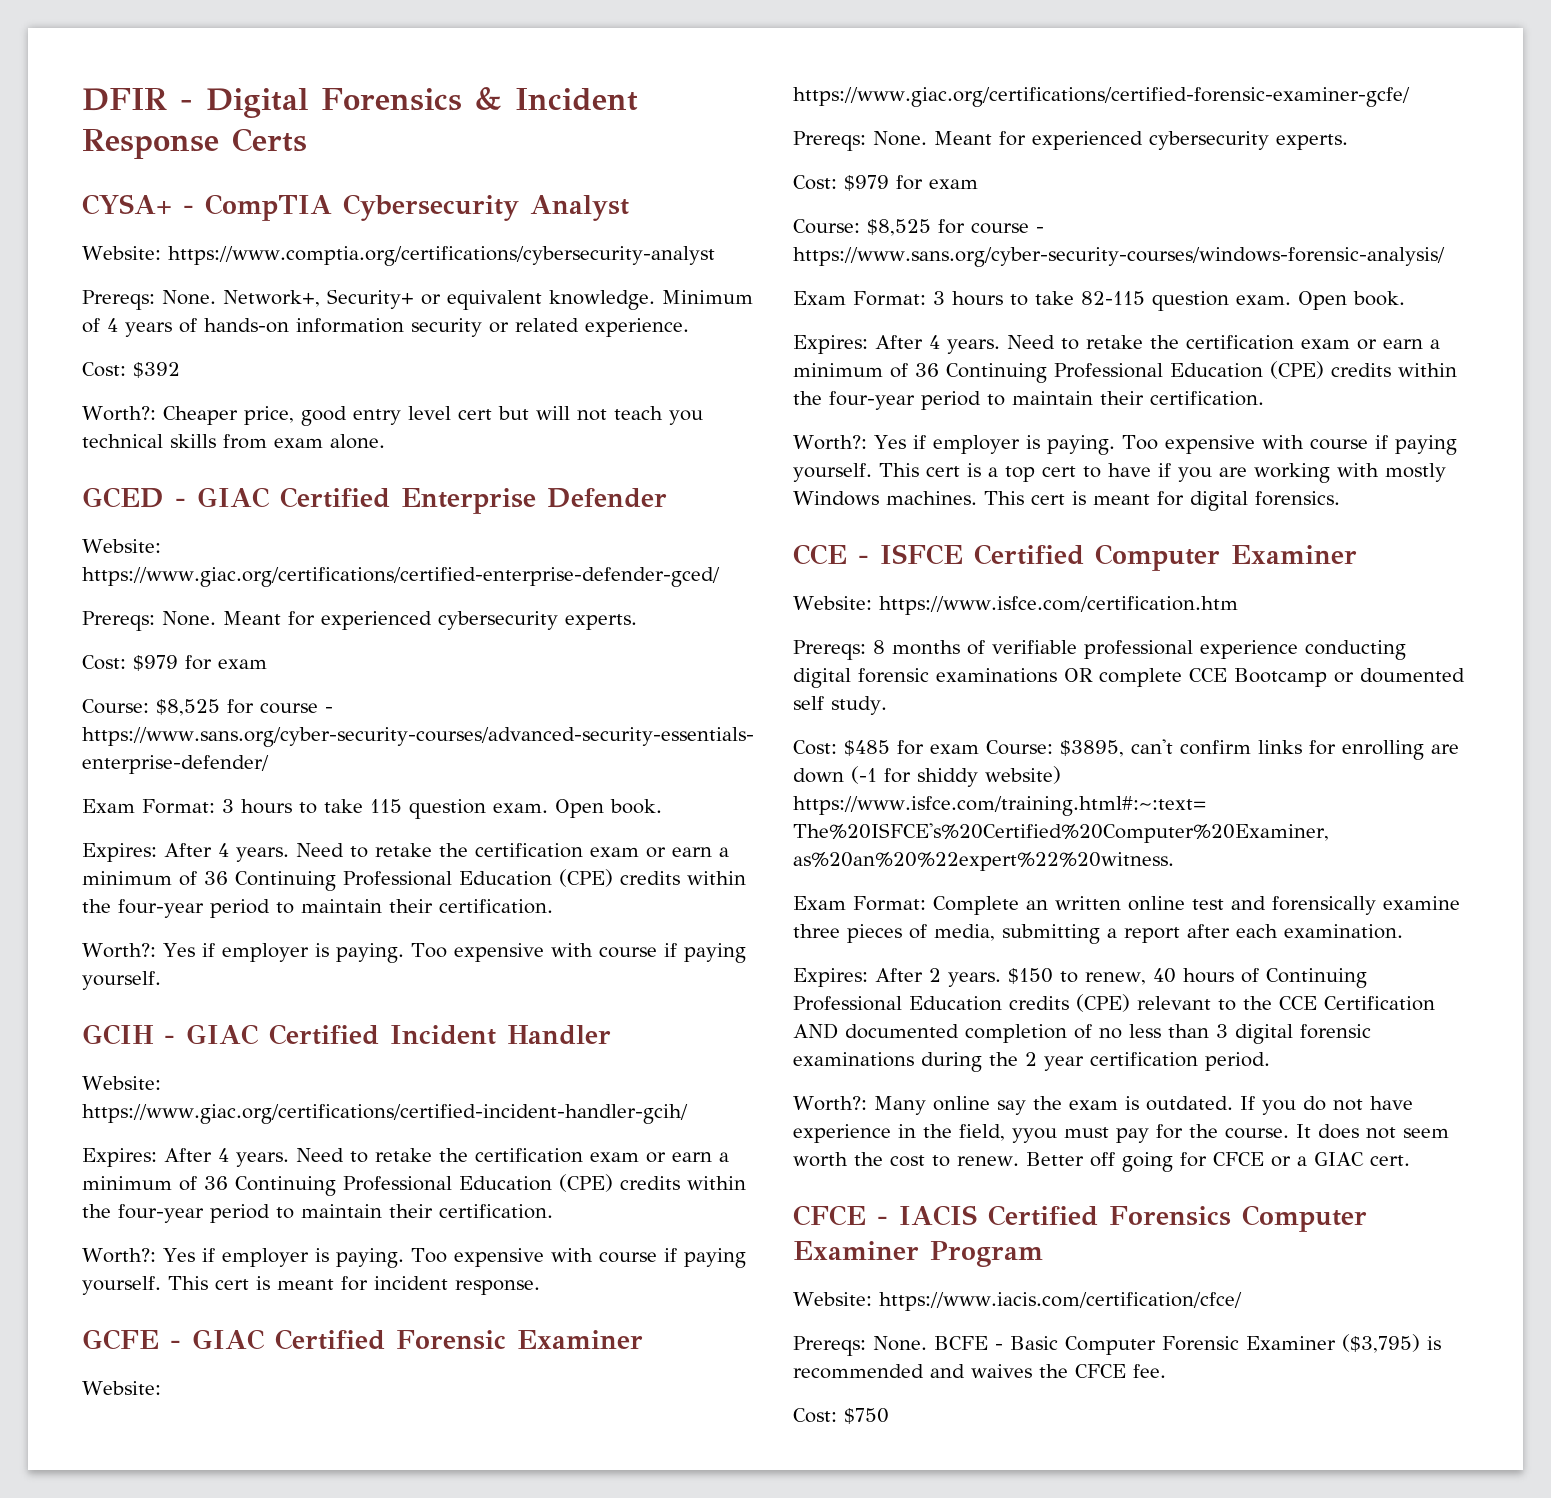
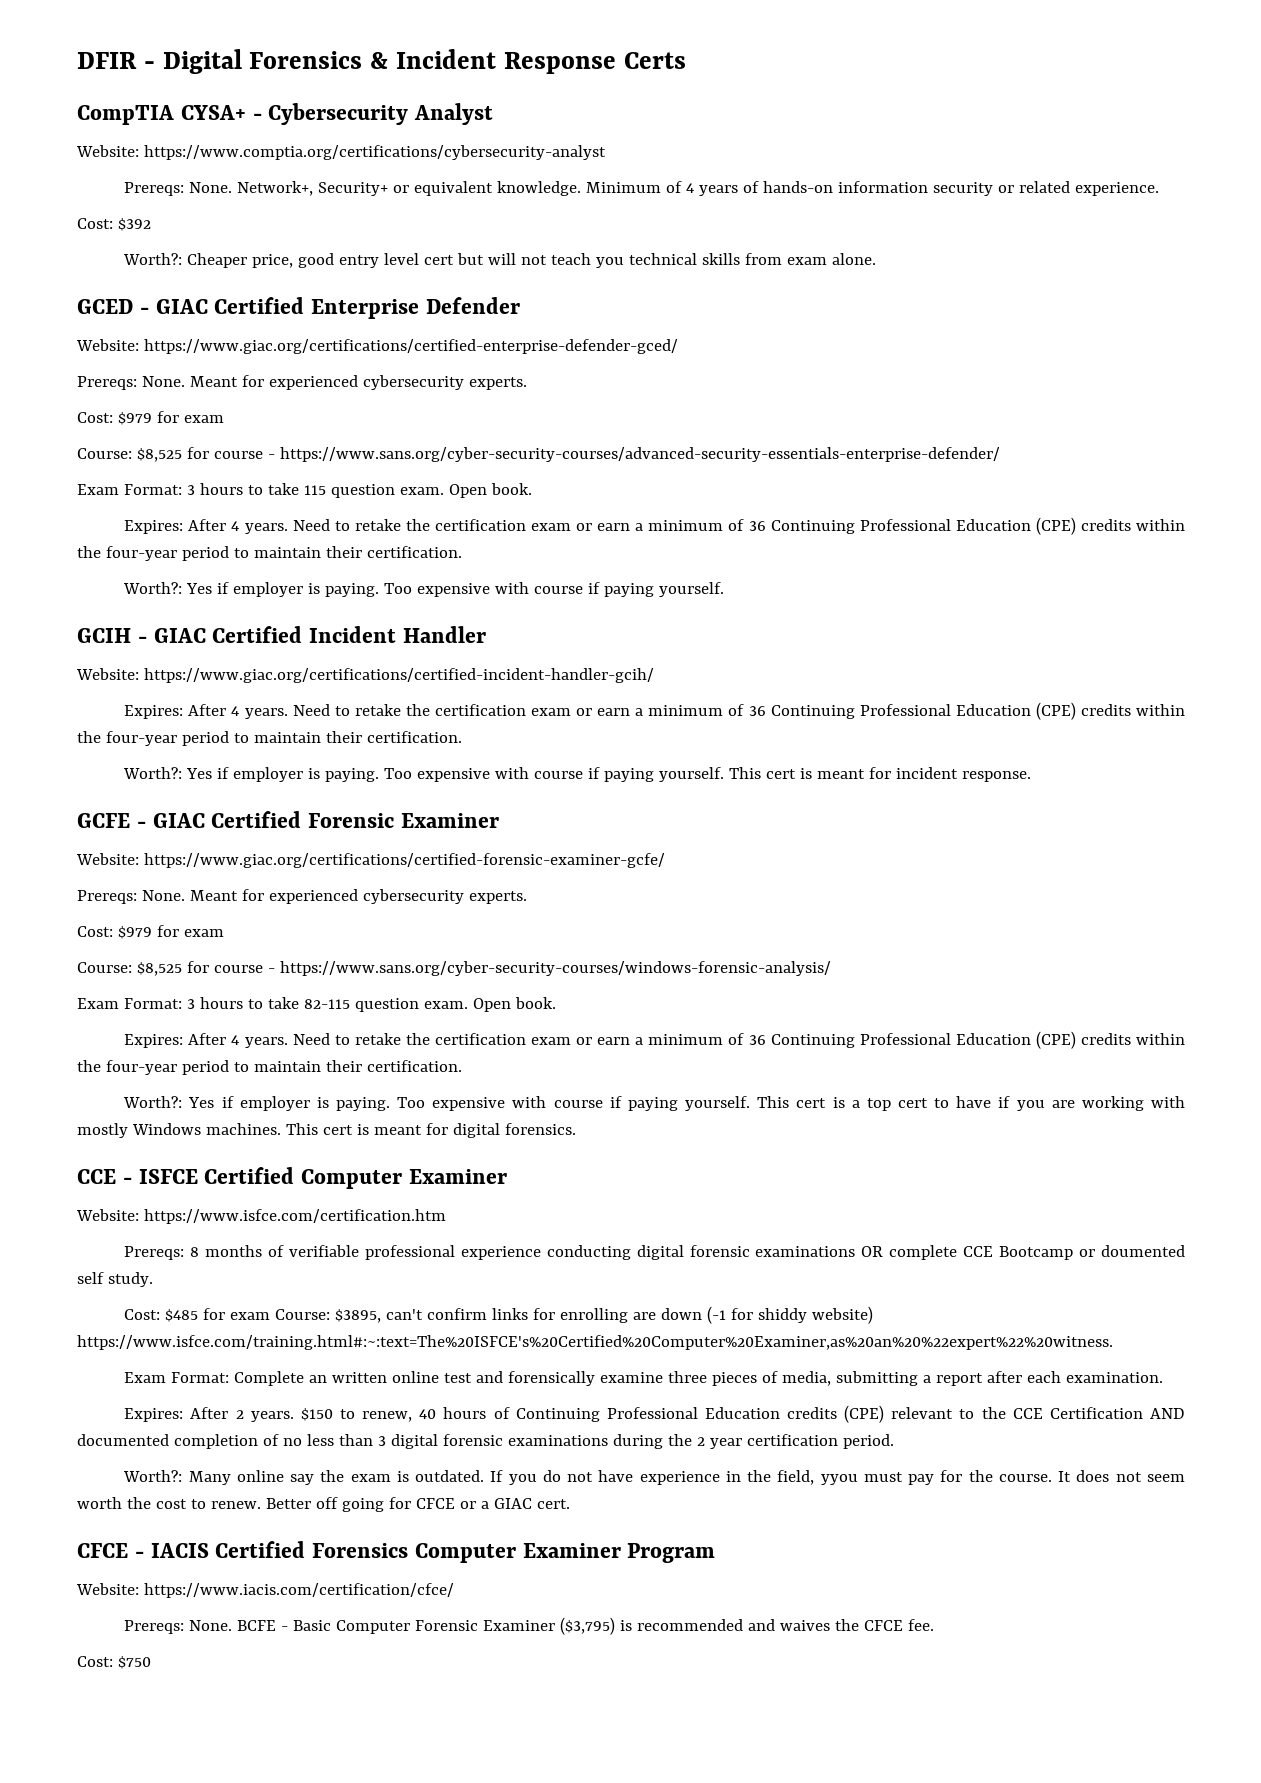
(307, 140) none -> [77,105,174,125] CompTIA
[205,194,332,221] CompTIA -> (262, 116) none

